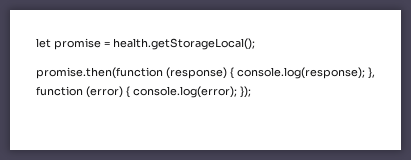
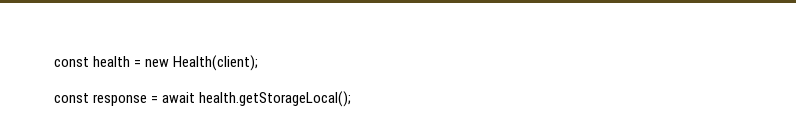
[36,38,255,50] [36,67,375,79] [36,86,251,98] let promise = health.getStorageLocal(); // promise.then(function (response) { console.log(response); }, function (error) { console.log(error); }); -> [54,55,259,71] [54,91,352,107] const health = new Health(client); // const response = await health.getStorageLocal();

